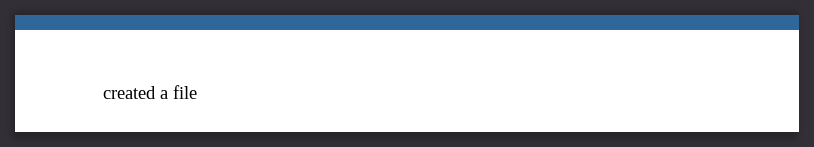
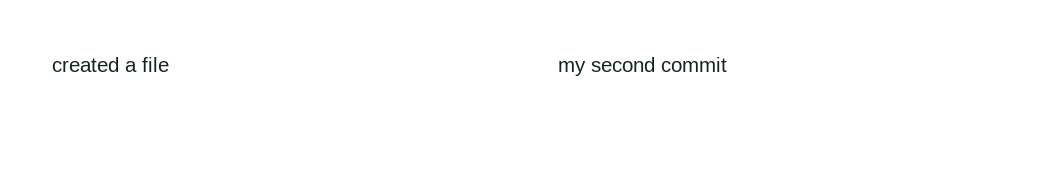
(197, 92) none -> [558,57,727,76] // my second commit

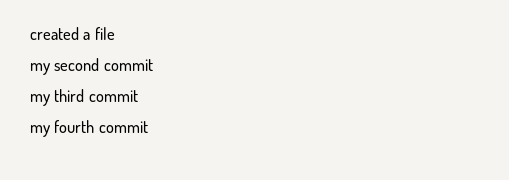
(727, 64) none -> [30,89,138,106] [30,120,148,137] // my third commit // my fourth commit

